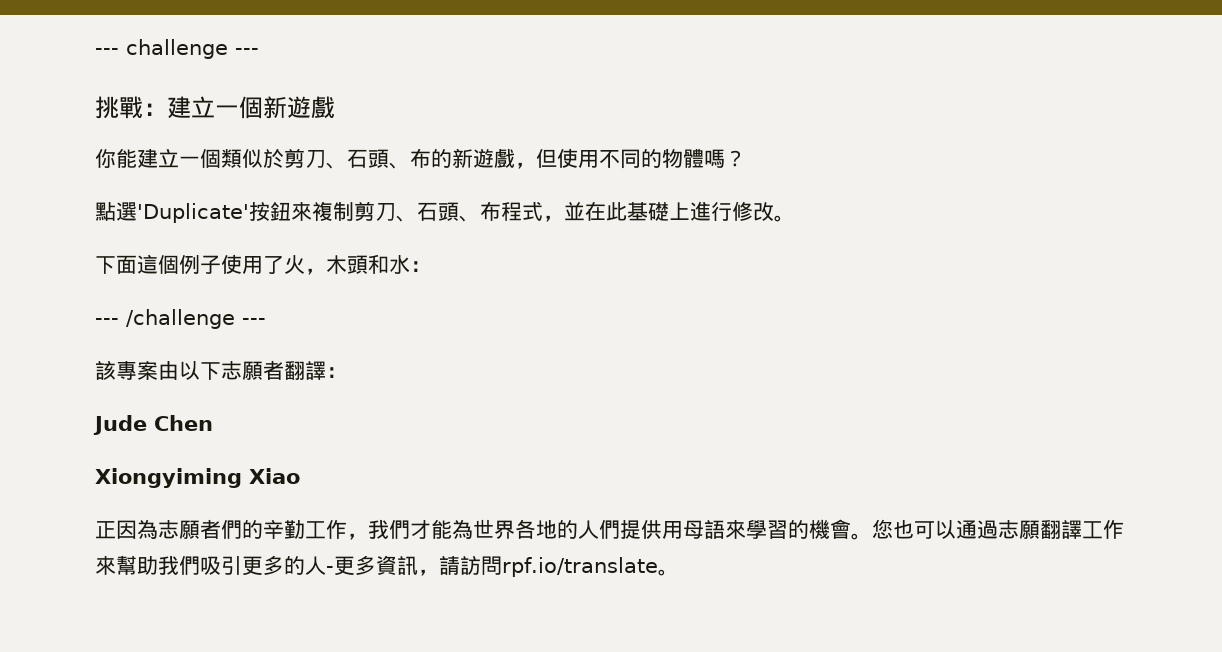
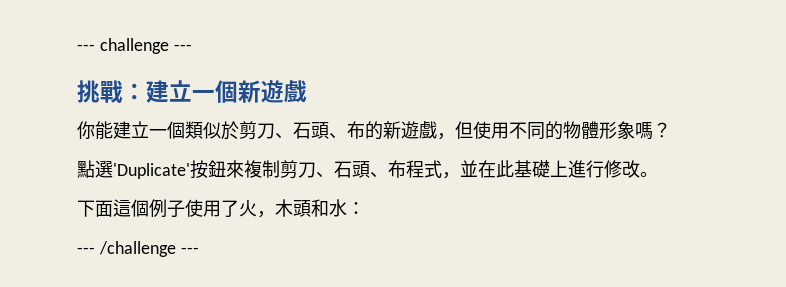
(704, 158) none -> [599,121,635,139] 形象
[95,360,347,380] [93,415,213,435] [95,468,300,488] [95,519,1124,540] [95,555,679,577] // 該專案由以下志願者翻譯： // Jude Chen // Xiongyiming Xiao // 正因為志願者們的辛勤工作，我們才能為世界各地的人們提供用母語來學習的機會。您也可以通過志願翻譯工作來幫助我們吸引更多的人-更多資訊，請訪問rpf.io/translate。 -> (199, 250) none

